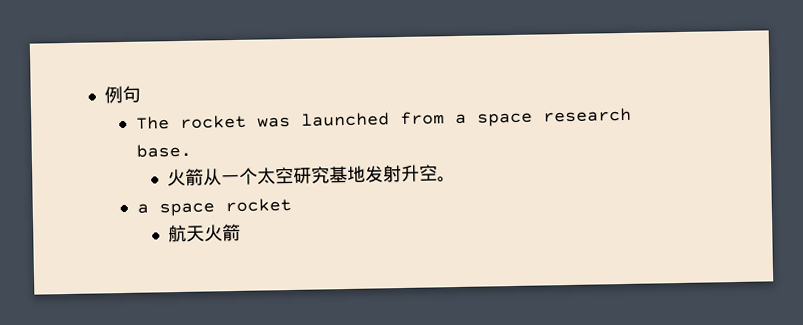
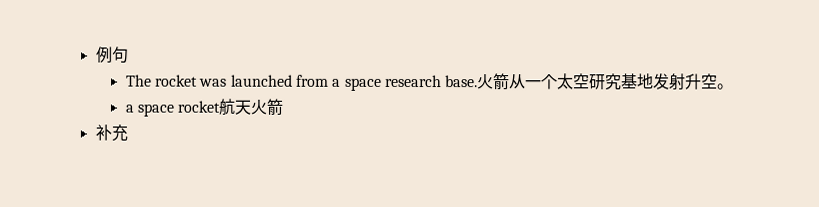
(192, 150) // -> (479, 81) none
(292, 205) // -> (222, 106) none
(241, 232) none -> [94,124,128,142] // 补充

